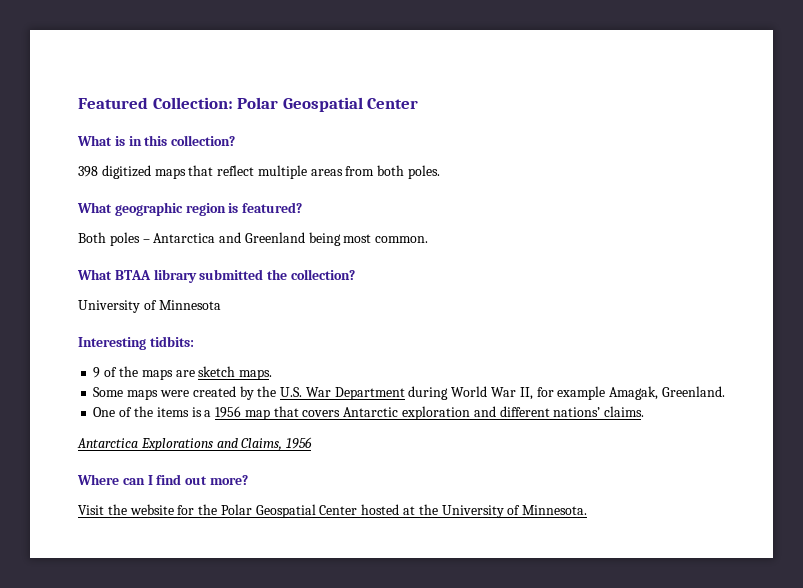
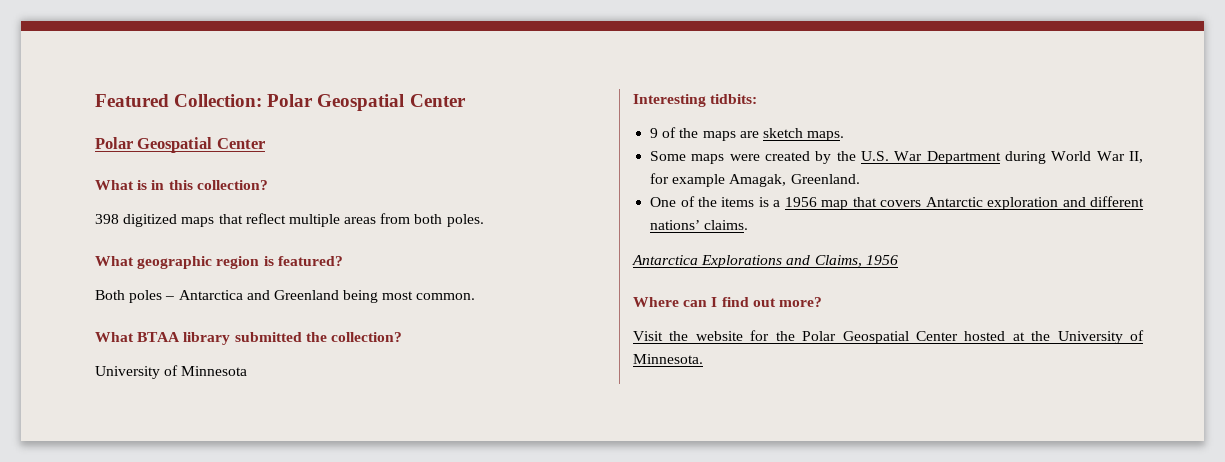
(419, 103) none -> [95,137,265,153] // Polar Geospatial Center

